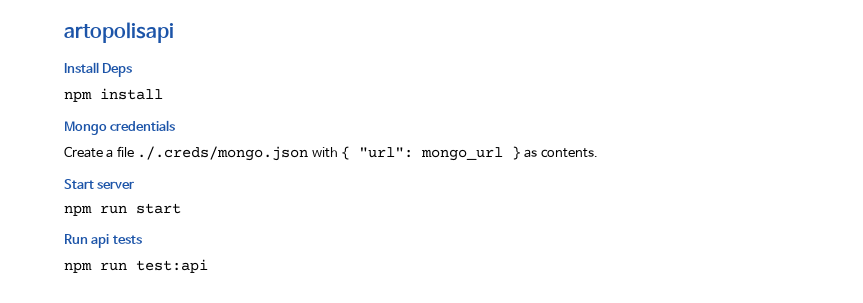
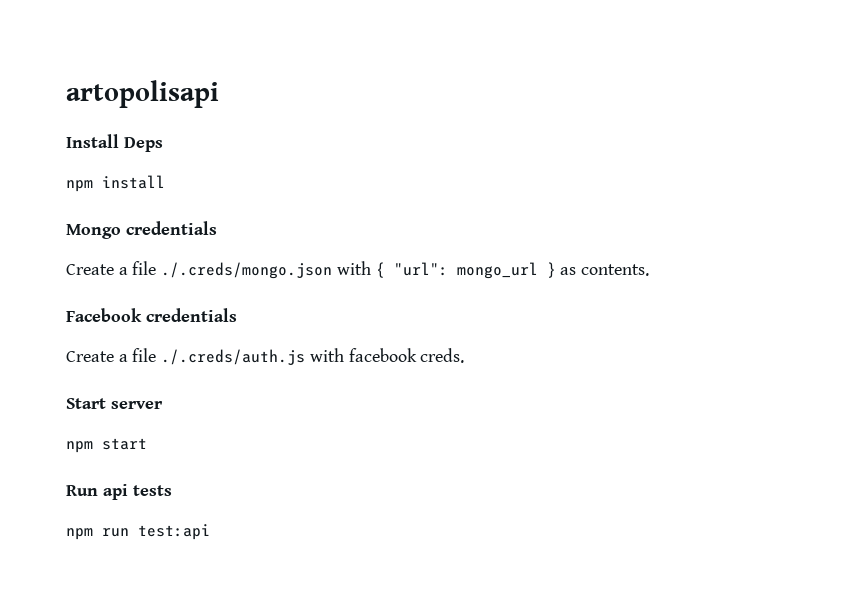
(598, 153) none -> [66,308,237,322] [66,348,465,365] // Facebook credentials // Create a file ./.creds/auth.js with facebook creds.
[100,205,127,214] run -> (93, 447) none

